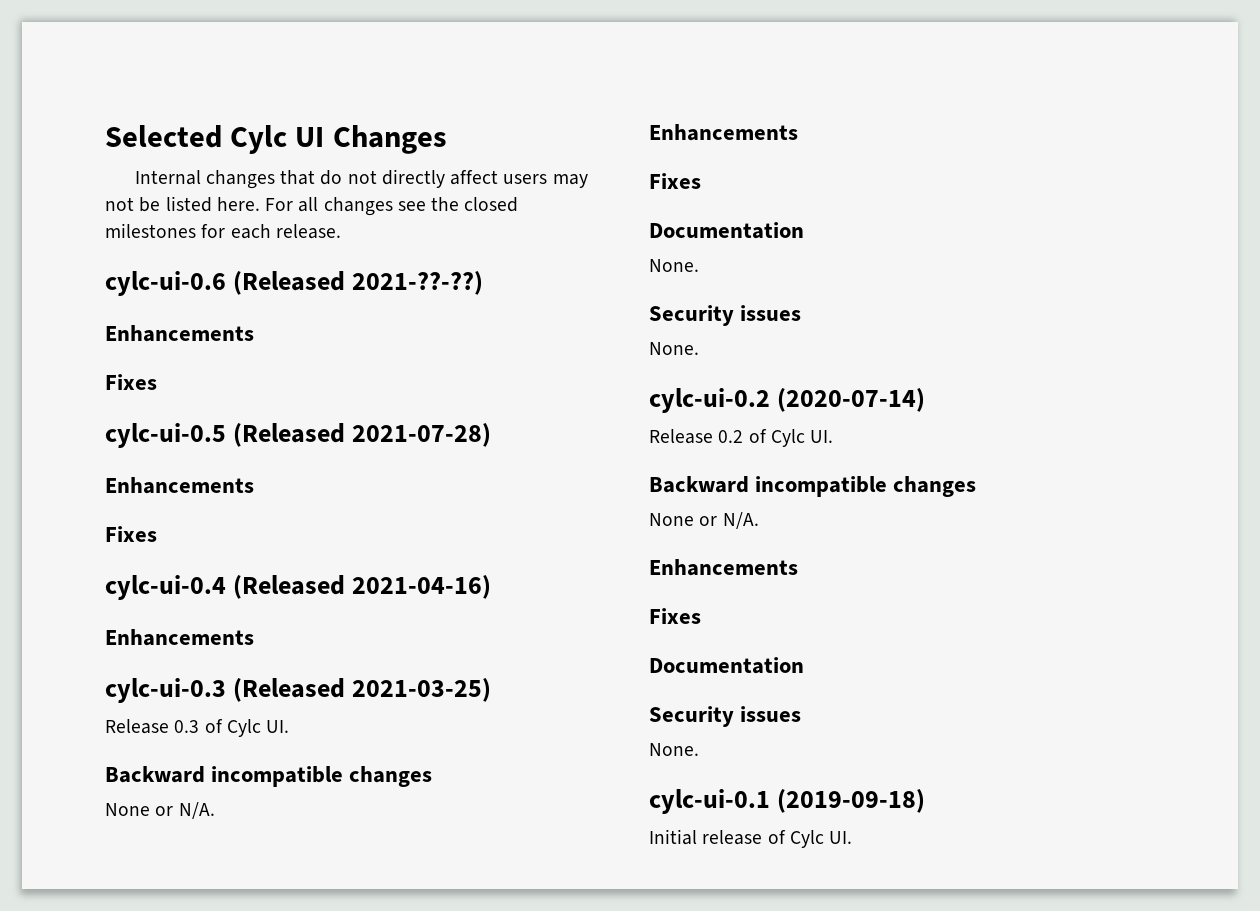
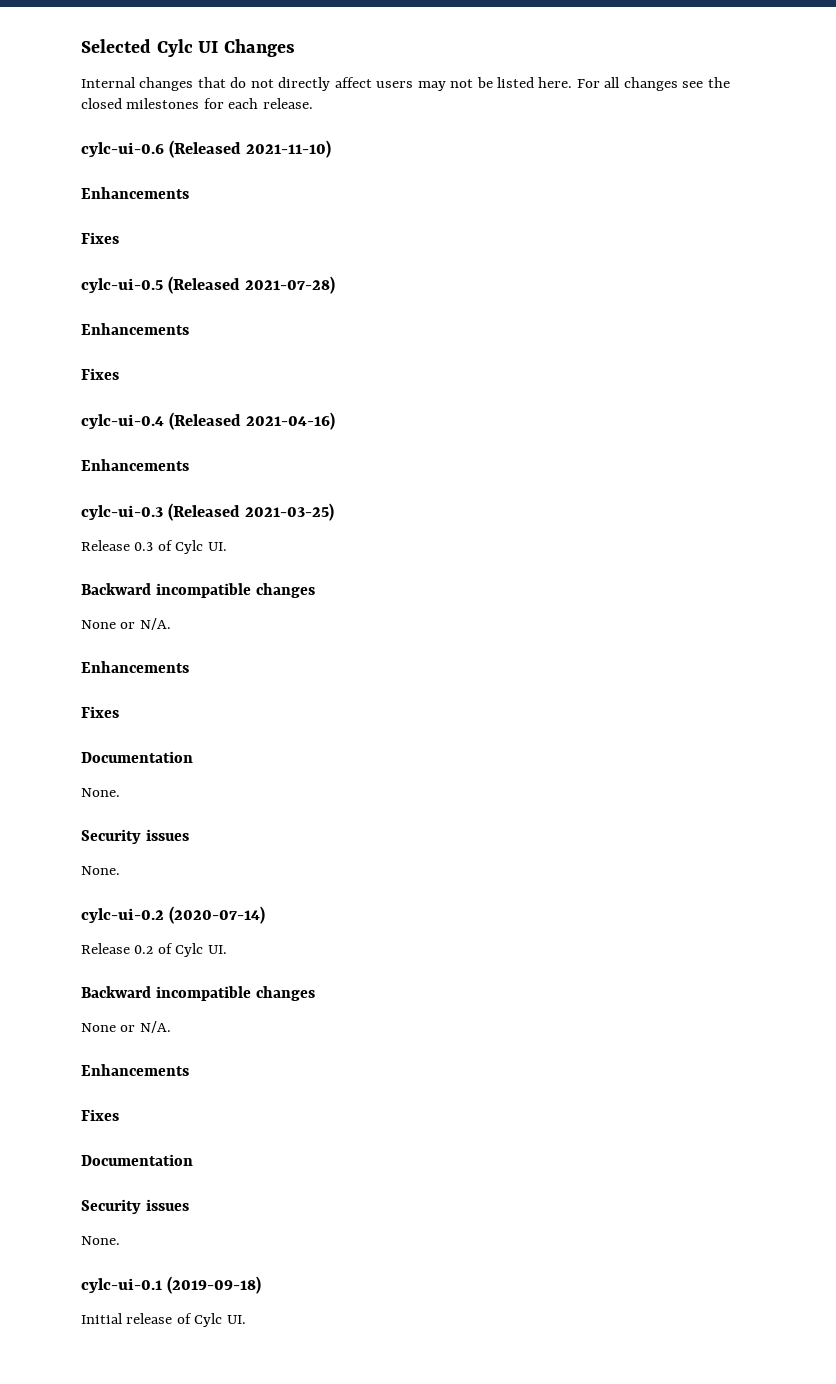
[352,271,484,295] 2021-??-??) -> [246,140,332,158] 2021-11-10)

